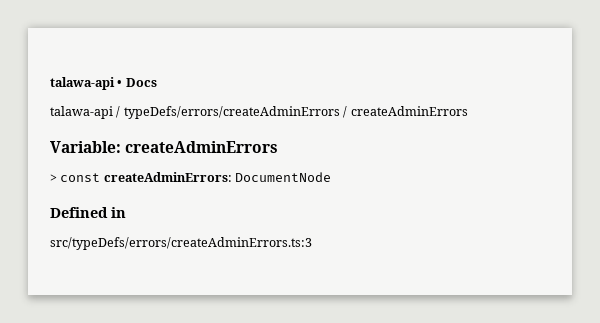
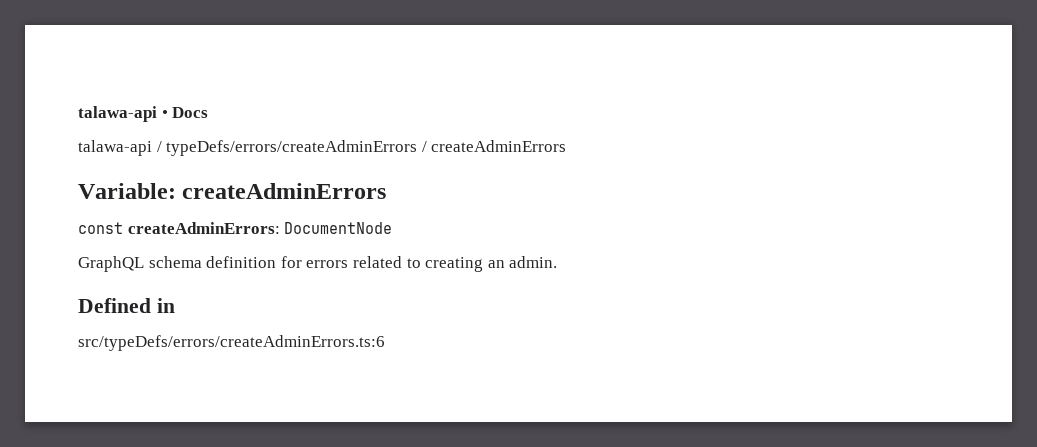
[50,174,57,182] > -> (387, 191) none
(332, 177) none -> [78,256,558,272] // GraphQL schema definition for errors related to creating an admin.
[50,237,312,250] src/typeDefs/errors/createAdminErrors.ts:3 -> [78,335,385,351] src/typeDefs/errors/createAdminErrors.ts:6

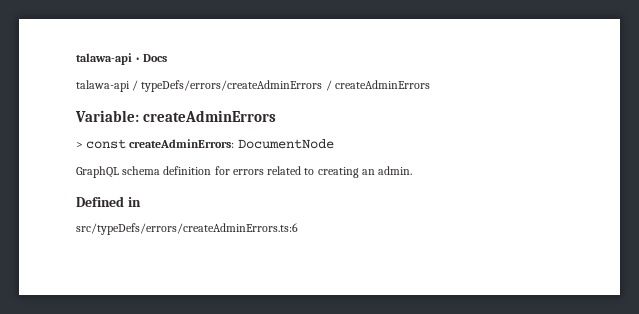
(387, 191) none -> [76,142,83,148] >

